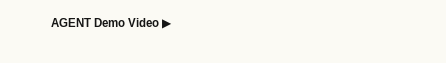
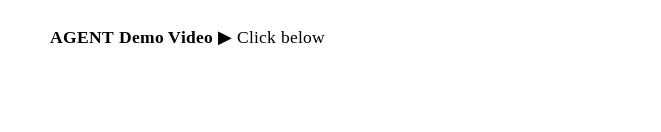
(173, 24) none -> [236,31,325,43] Click below

